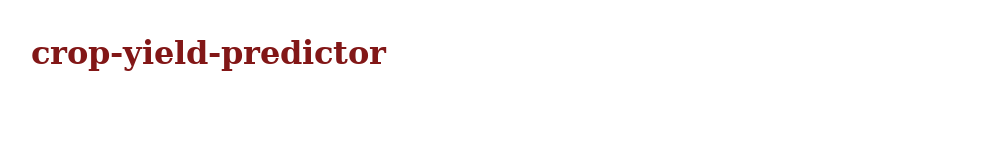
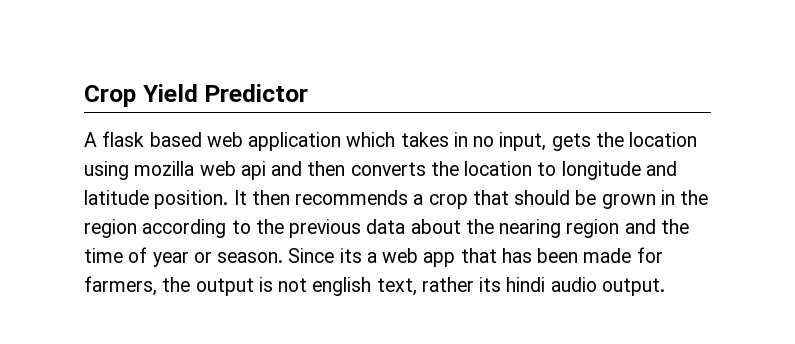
[31,39,387,71] crop-yield-predictor -> [84,84,309,107] [84,131,698,151] [84,161,677,180] [84,190,709,209] [84,219,689,238] [84,247,663,267] [84,276,665,296] Crop Yield Predictor // A flask based web application which takes in no input, gets the location using mozilla web api and then converts the location to longitude and latitude position. It then recommends a crop that should be grown in the region according to the previous data about the nearing region and the time of year or season. Since its a web app that has been made for farmers, the output is not english text, rather its hindi audio output.

